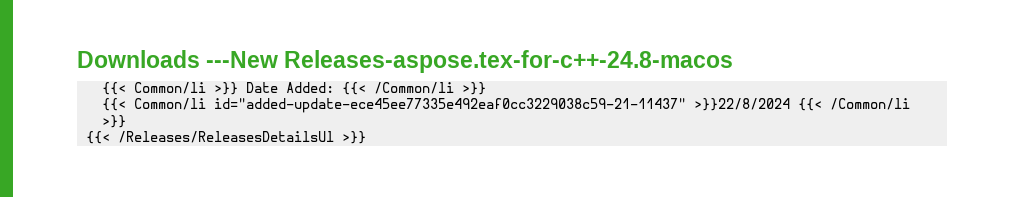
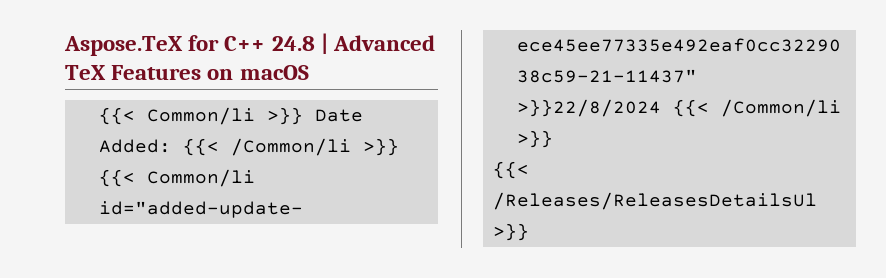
[77,50,734,73] Downloads ---New Releases-aspose.tex-for-c++-24.8-macos -> [64,33,436,56] [65,65,309,80] Aspose.TeX for C++ 24.8 | Advanced TeX Features on macOS

